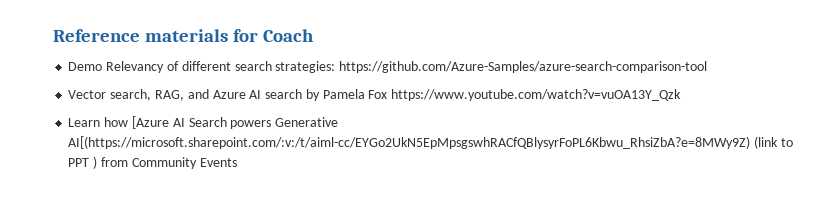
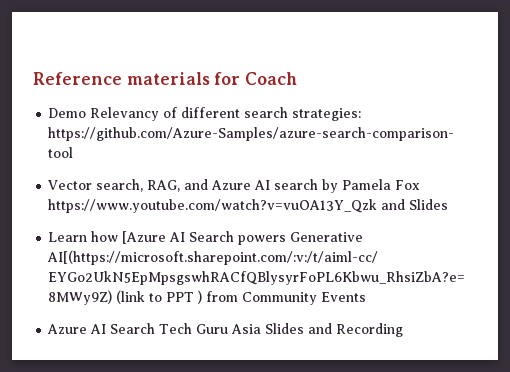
(682, 95) none -> [381,199,449,210] and Slides
(237, 162) none -> [47,323,404,337] // Azure AI Search Tech Guru Asia Slides and Recording

